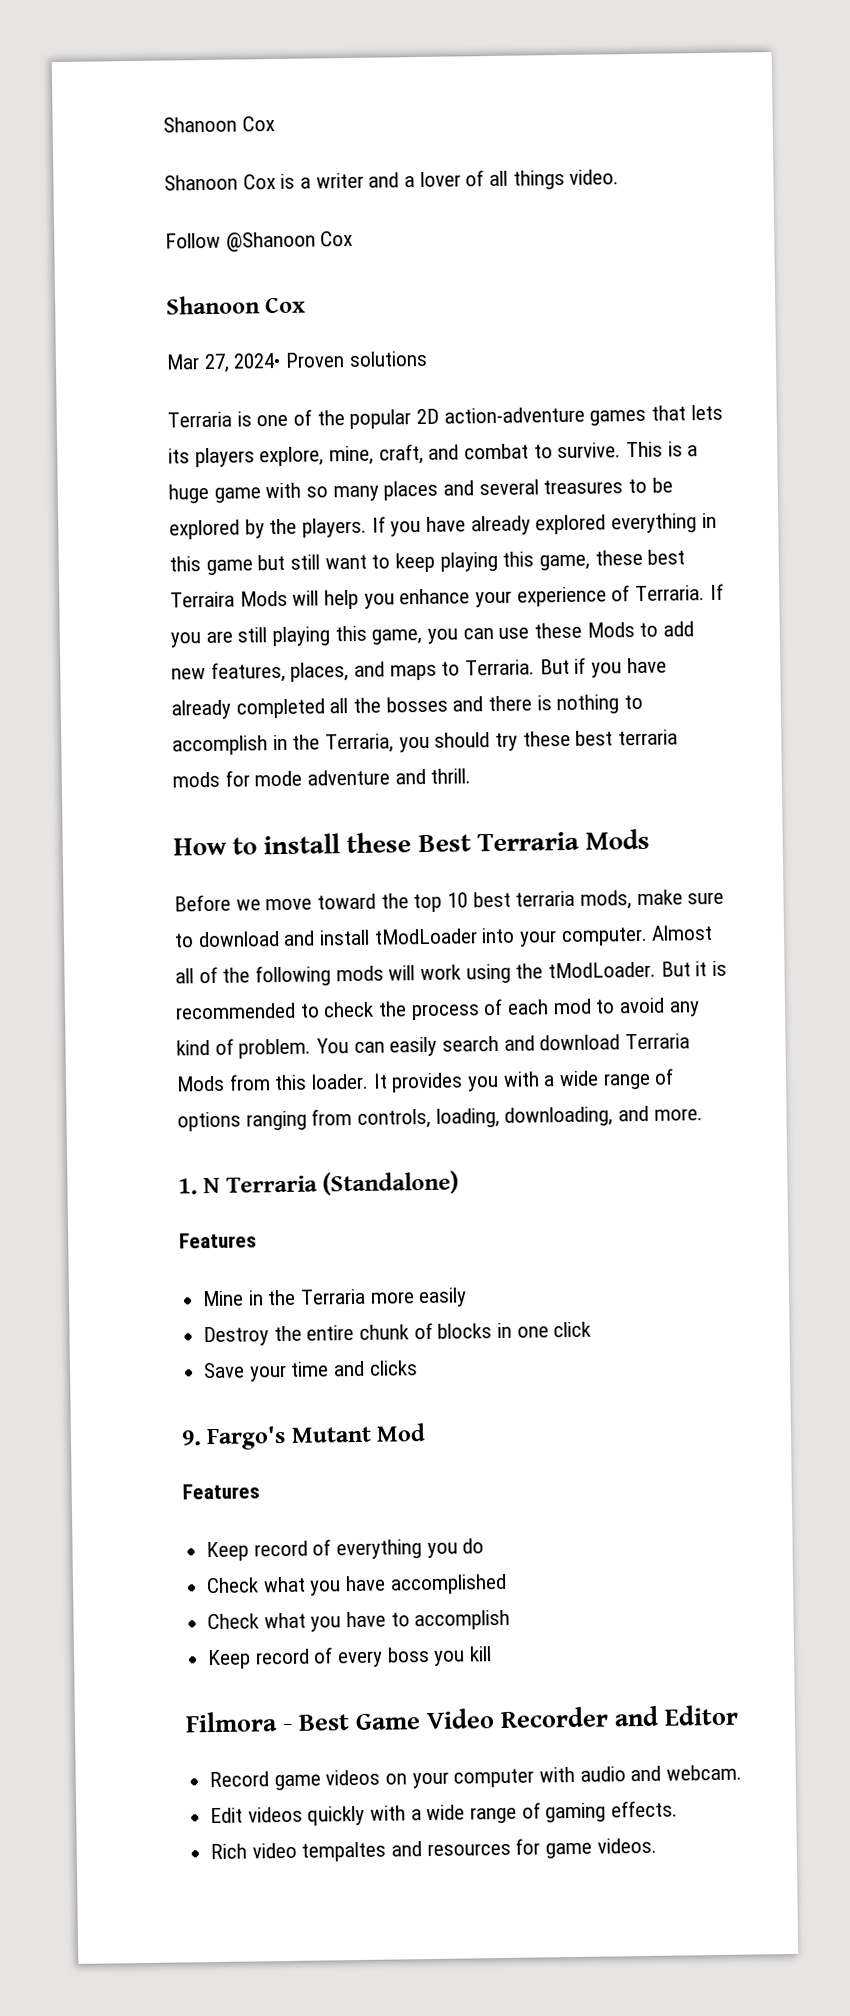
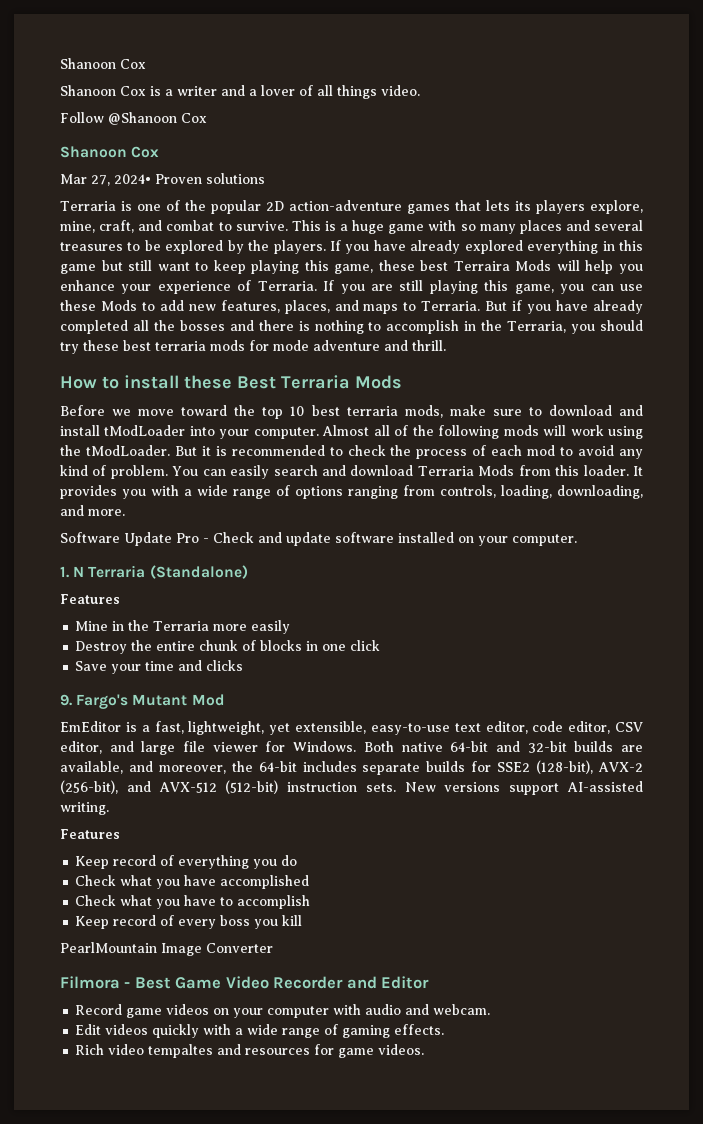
(703, 1114) none -> [60,532,577,546] // Software Update Pro - Check and update software installed on your computer.
(427, 1432) none -> [60,721,643,735] [60,741,643,755] [60,760,644,775] [60,780,643,795] [60,802,109,815] // EmEditor is a fast, lightweight, yet extensible, easy-to-use text editor, code editor, CSV editor, and large file viewer for Windows. Both native 64-bit and 32-bit builds are available, and moreover, the 64-bit includes separate builds for SSE2 (128-bit), AVX-2 (256-bit), and AVX-512 (512-bit) instruction sets. New versions support AI-assisted writing.
(493, 1654) none -> [60,942,273,956] // PearlMountain Image Converter

